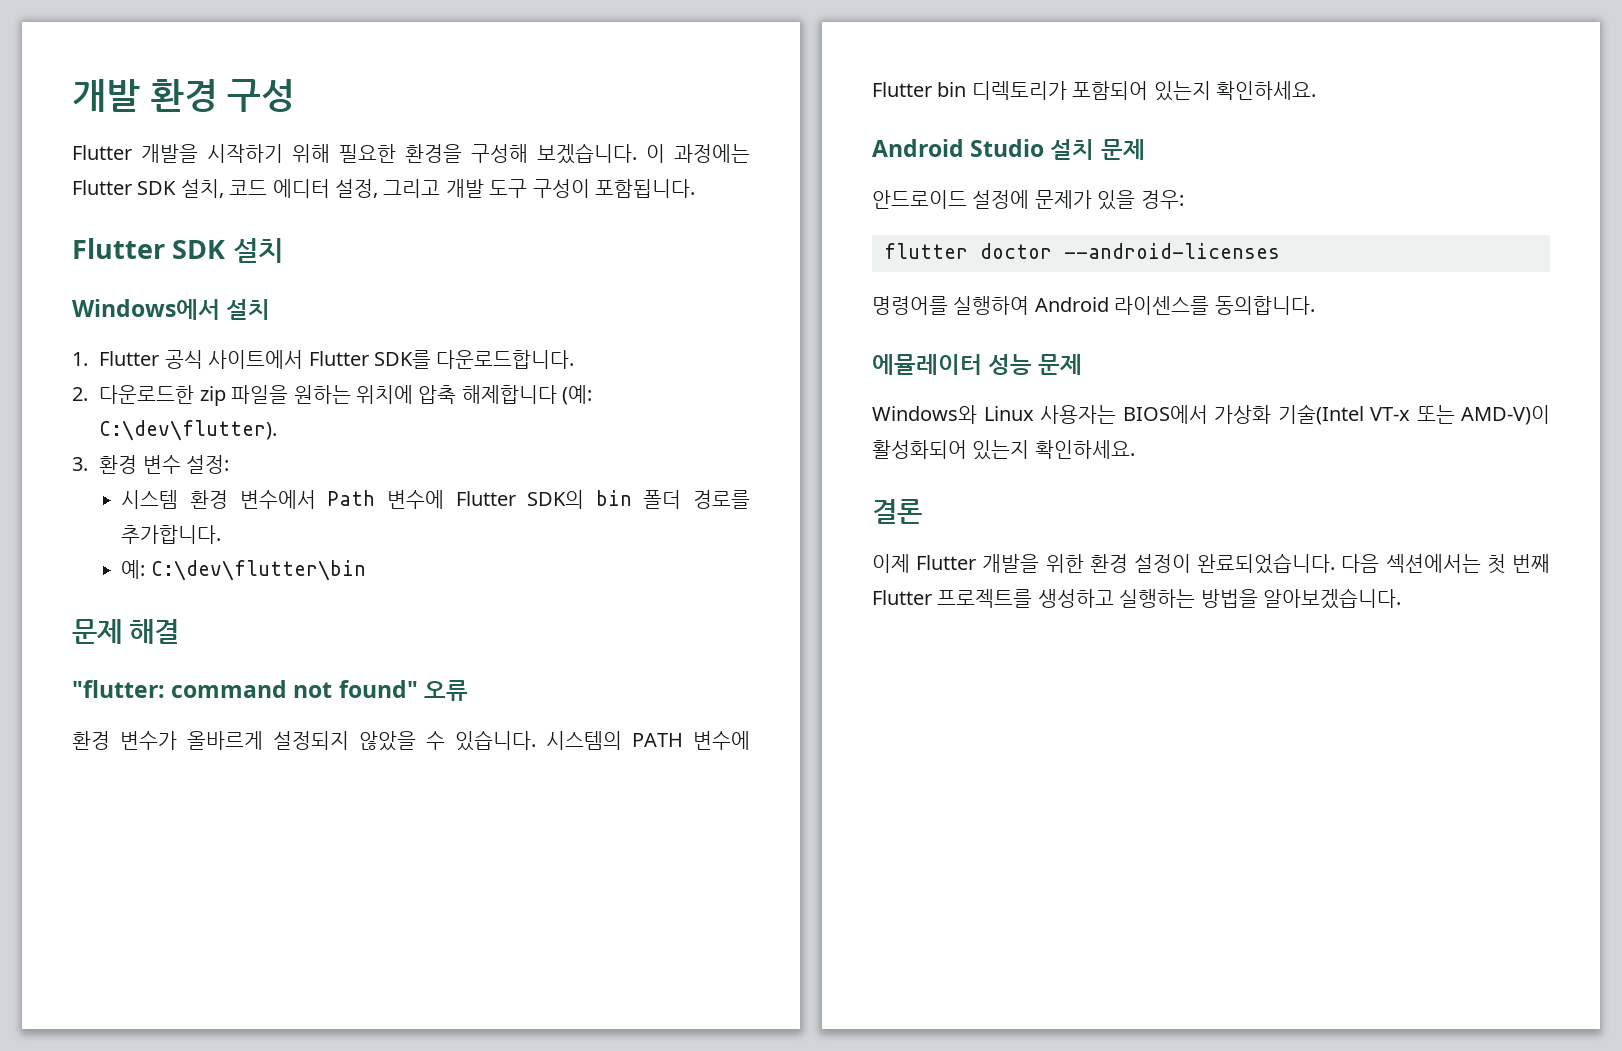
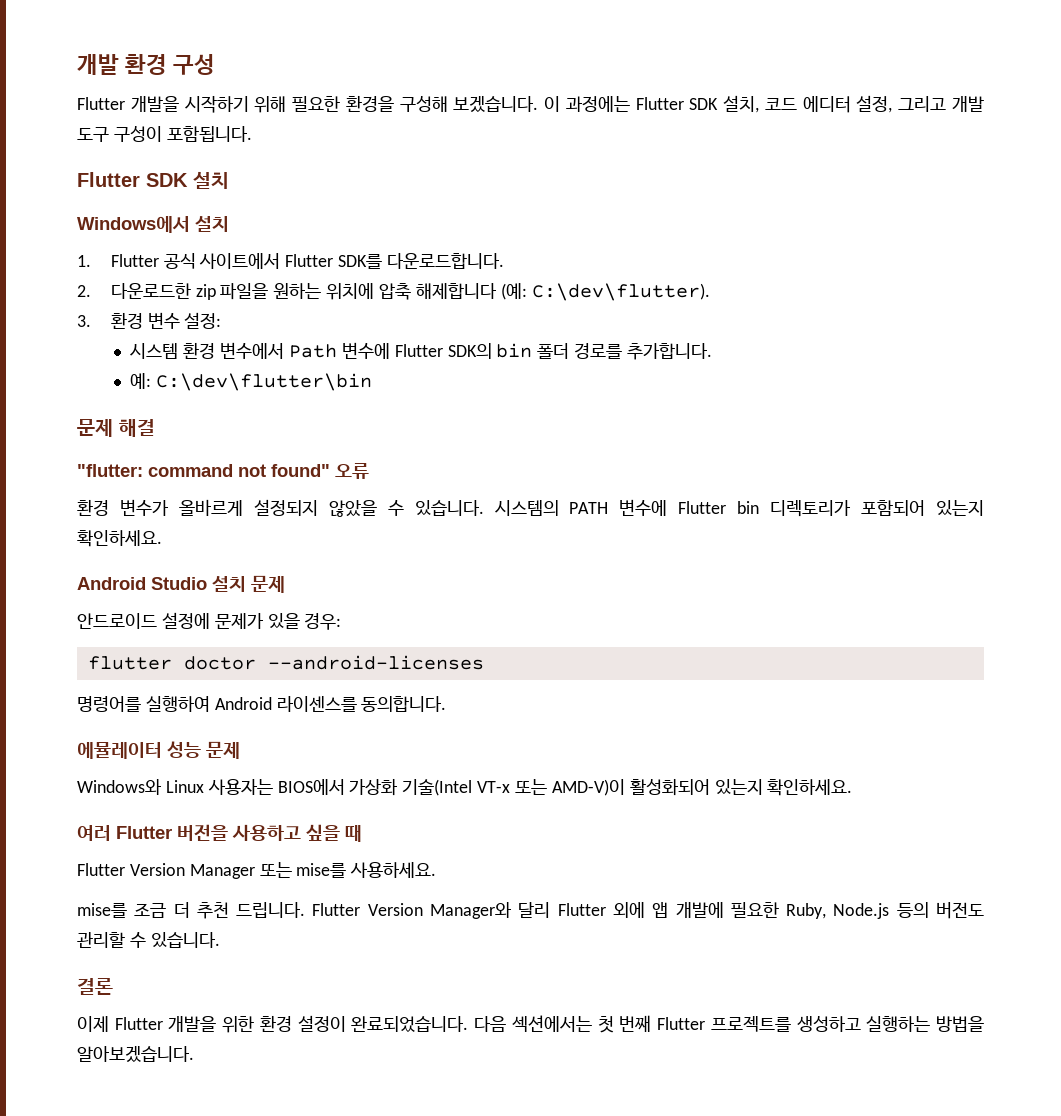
(1135, 449) none -> [77,824,362,842] [77,862,437,879] [77,902,984,919] [77,932,220,948] // 여러 Flutter 버전을 사용하고 싶을 때 // Flutter Version Manager 또는 mise를 사용하세요. // mise를 조금 더 추천 드립니다. Flutter Version Manager와 달리 Flutter 외에 앱 개발에 필요한 Ruby, Node.js 등의 버전도 관리할 수 있습니다.

